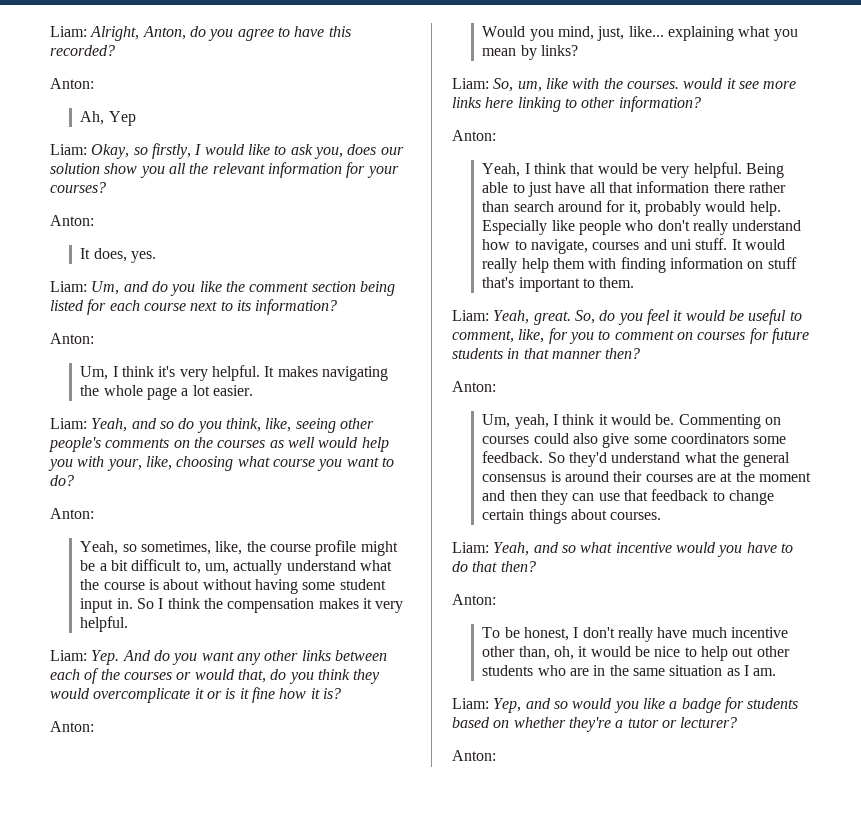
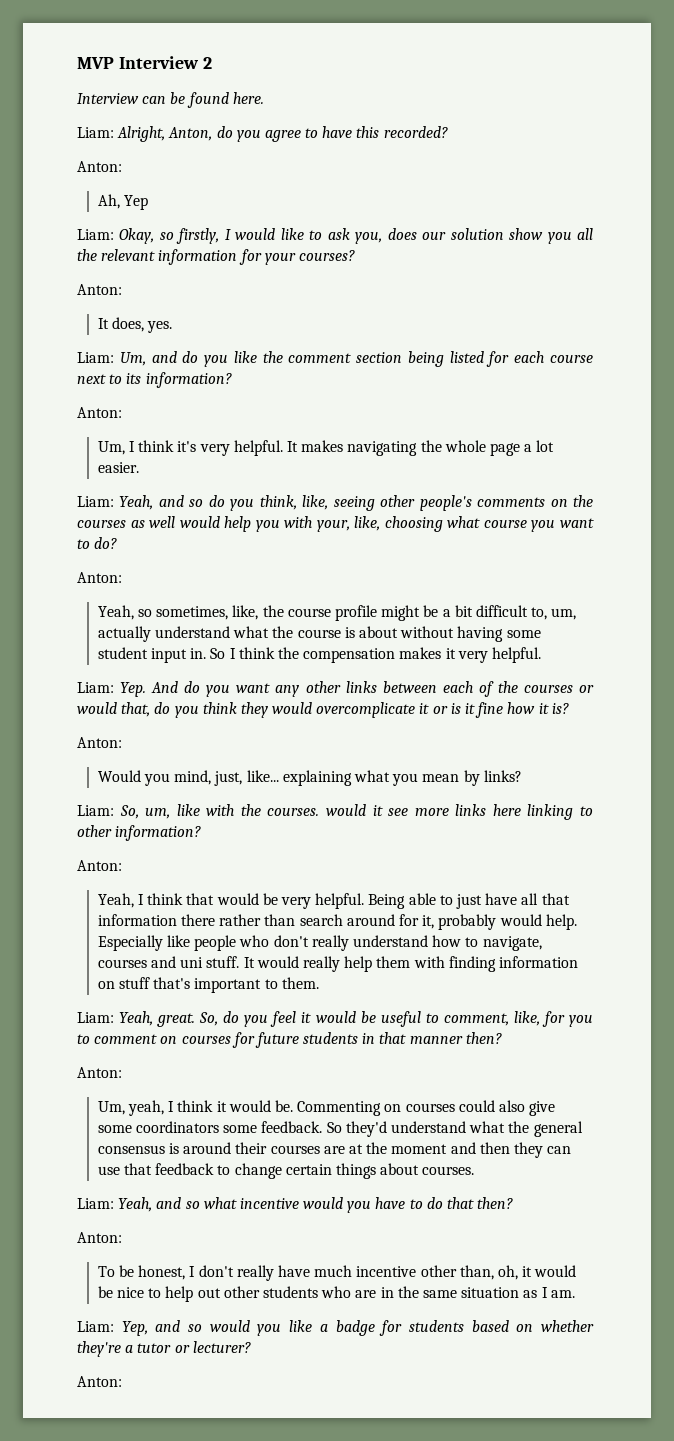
(50, 31) none -> [77,56,212,69] [77,92,264,108] MVP Interview 2 // Interview can be found here. //

